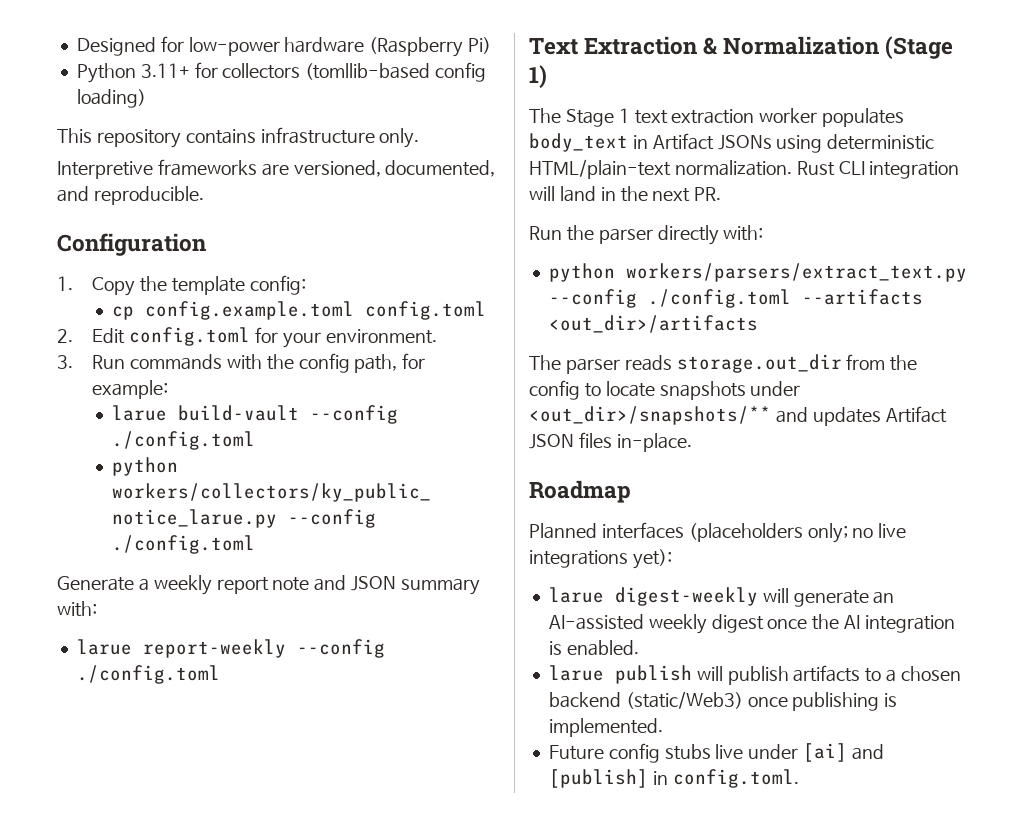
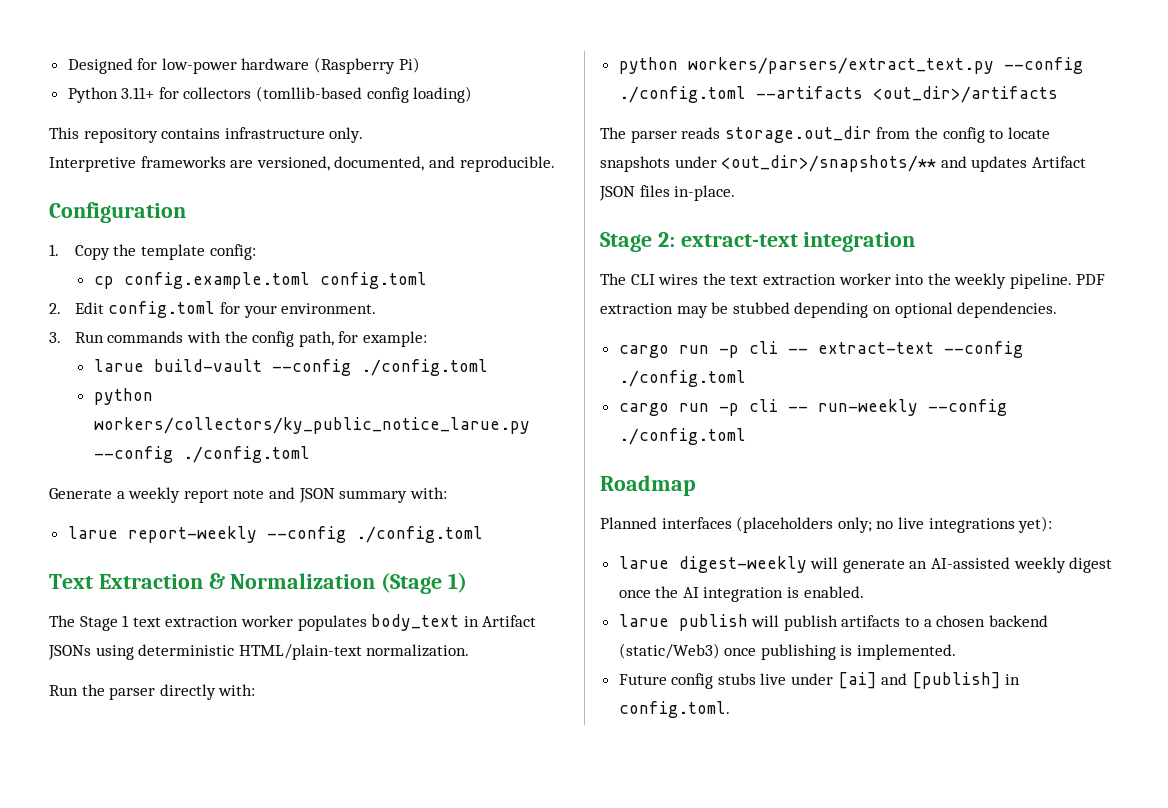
[796,161,960,179] [529,186,722,202] Rust CLI integration will land in the next PR. -> (470, 650) none
(692, 442) none -> [600,232,916,252] [600,273,1106,289] [600,302,1058,318] [618,341,1023,358] [618,370,746,387] [618,399,1007,416] [618,428,746,445] // Stage 2: extract-text integration // The CLI wires the text extraction worker into the weekly pipeline. PDF extraction may be stubbed depending on optional dependencies. // cargo run -p cli -- extract-text --config ./config.toml // cargo run -p cli -- run-weekly --config ./config.toml

